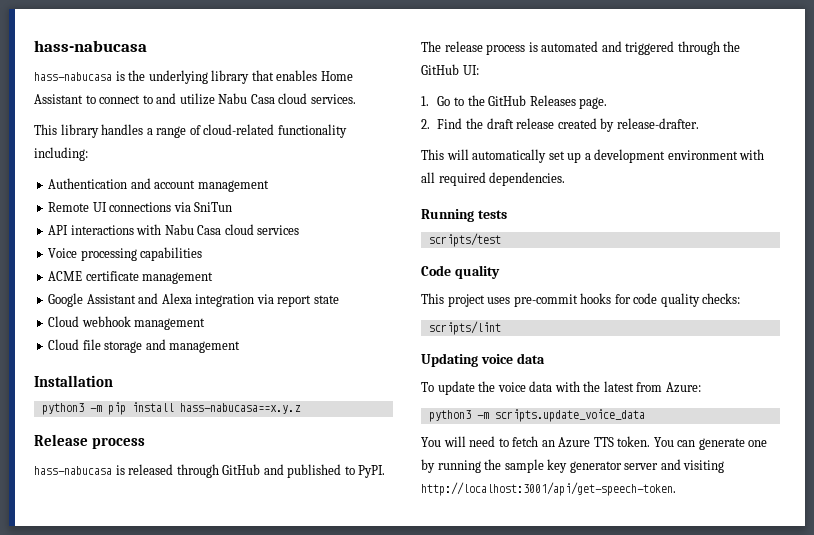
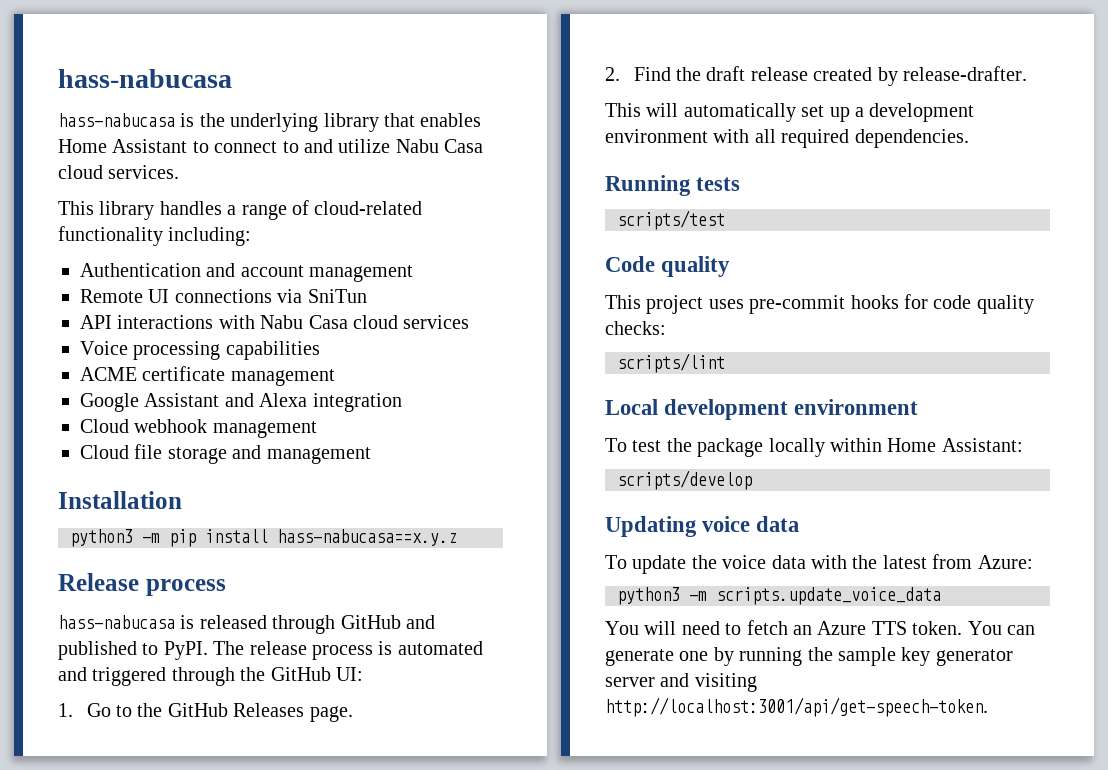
[256,294,339,307] via report state -> (402, 402) none
(501, 328) none -> [605,399,919,420] [605,438,1023,457] [617,470,752,490] // Local development environment // To test the package locally within Home Assistant: // scripts/develop

